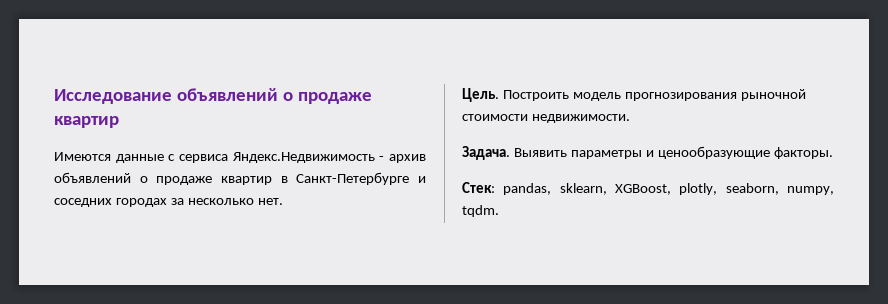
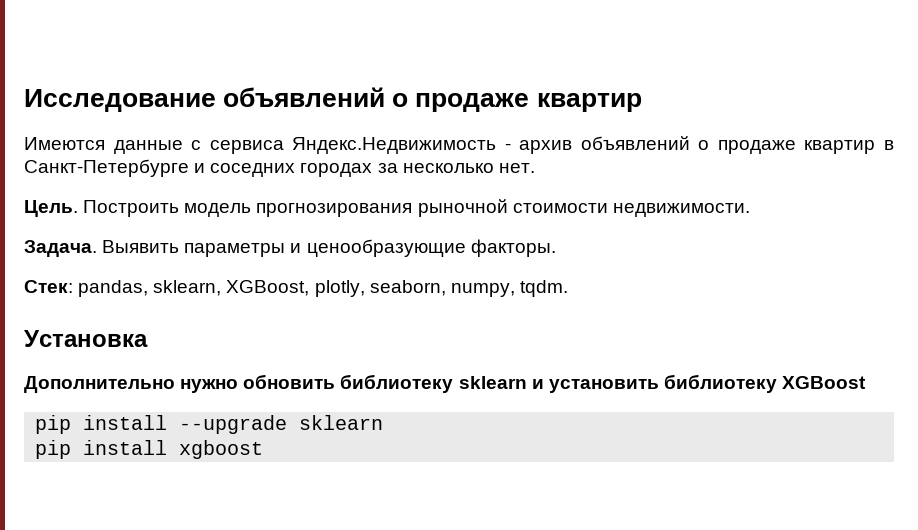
(499, 211) none -> [24,330,148,347] [24,374,867,393] [35,415,384,434] [35,440,264,459] // Установка // Дополнительно нужно обновить библиотеку sklearn и установить библиотеку XGBoost // pip install --upgrade sklearn // pip install xgboost

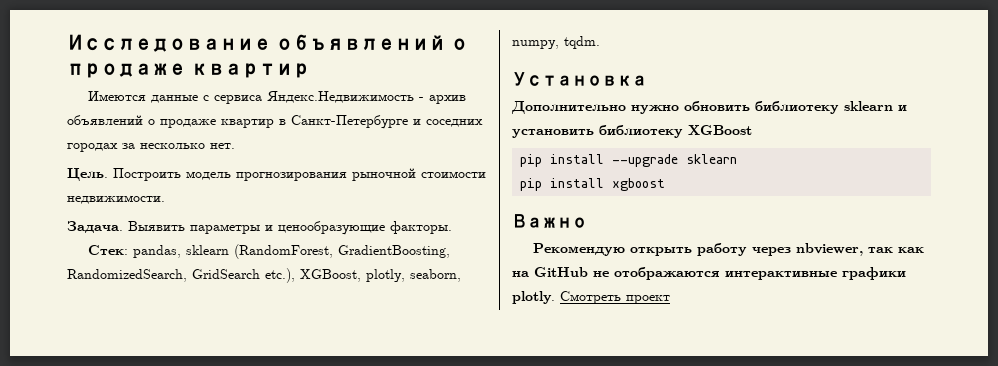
[153,280,222,296] sklearn, -> [185,244,450,259] [67,268,295,283] sklearn (RandomForest, GradientBoosting, RandomizedSearch, GridSearch etc.),
(264, 449) none -> [512,214,587,228] [532,243,924,256] [512,267,906,280] [512,291,670,304] // Важно // Рекомендую открыть работу через nbviewer, так как на GitHub не отображаются интерактивные графики plotly. Смотреть проект

